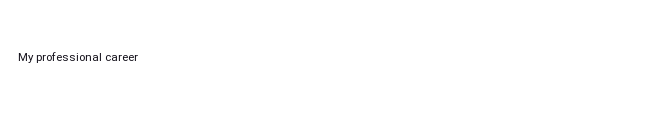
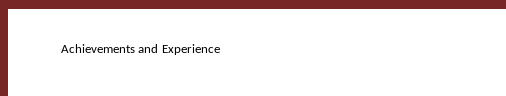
[18,52,139,63] My professional career -> [61,44,220,55] Achievements and Experience

